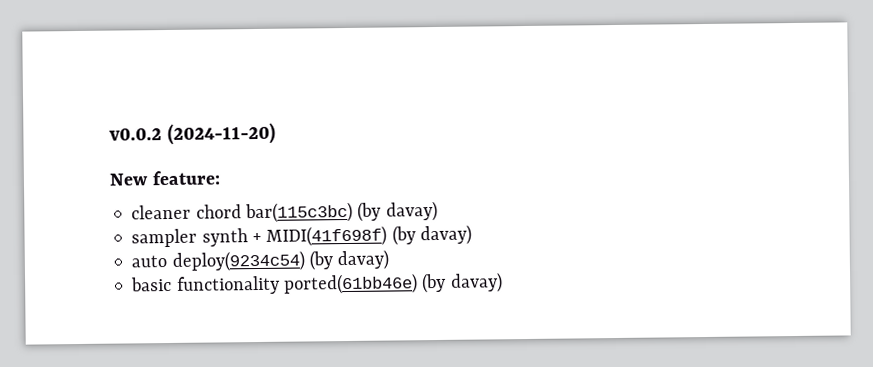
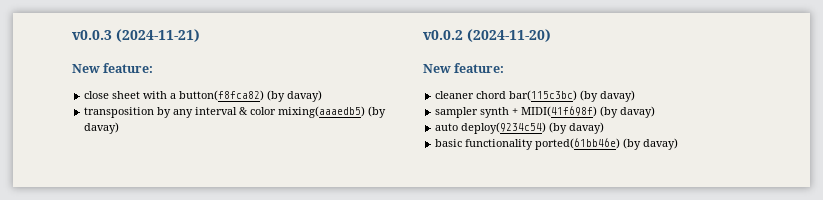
(109, 134) none -> [72,29,200,42] [72,63,154,73] [84,90,323,102] [84,106,387,118] [84,122,120,134] v0.0.3 (2024-11-21) // New feature: // close sheet with a button(f8fca82) (by davay) // transposition by any interval & color mixing(aaaedb5) (by davay) //

